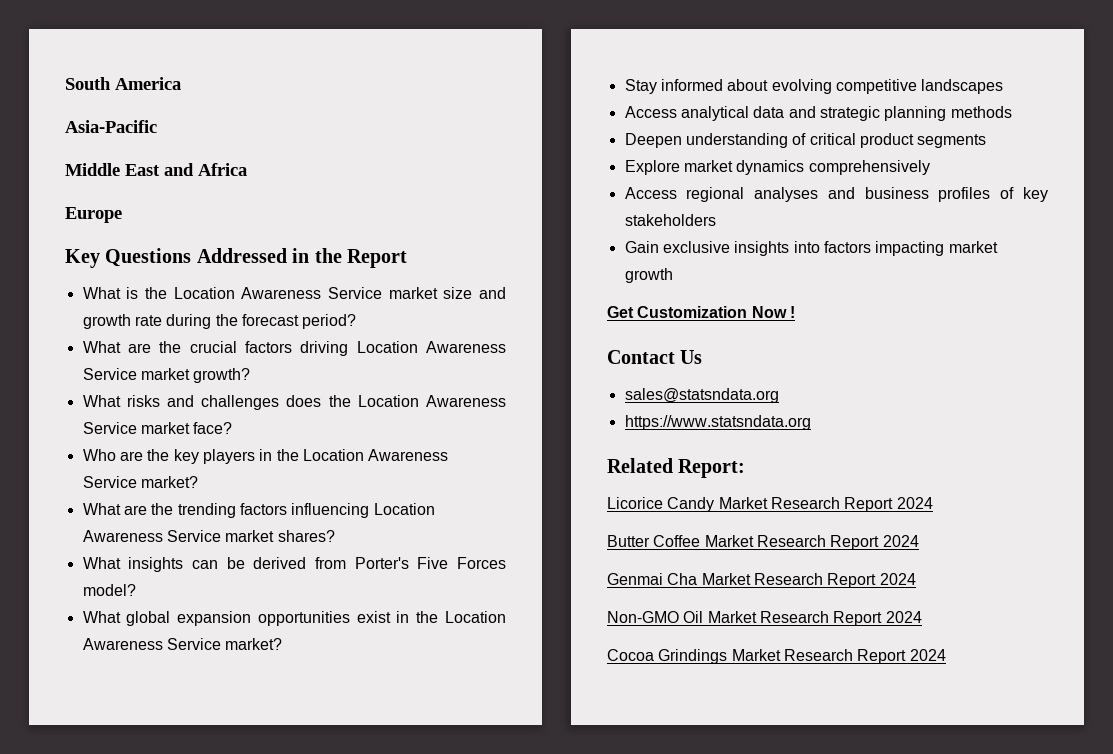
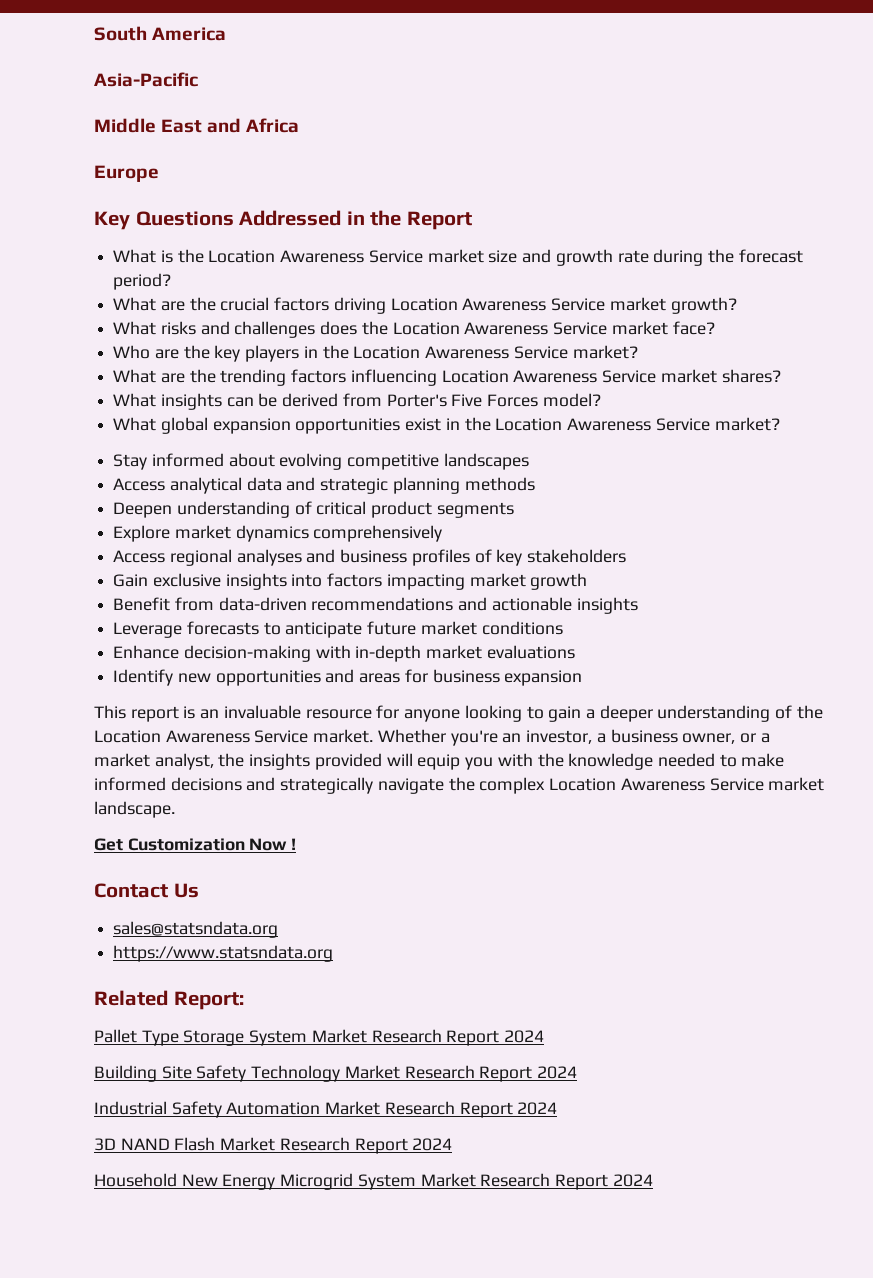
(673, 275) none -> [113,597,638,614] [113,621,563,638] [113,645,575,662] [113,669,583,686] [94,705,823,722] [94,729,770,746] [94,753,785,770] [94,777,825,794] [94,801,175,818] // Benefit from data-driven recommendations and actionable insights // Leverage forecasts to anticipate future market conditions // Enhance decision-making with in-depth market evaluations // Identify new opportunities and areas for business expansion // This report is an invaluable resource for anyone looking to gain a deeper understanding of the Location Awareness Service market. Whether you're an investor, a business owner, or a market analyst, the insights provided will equip you with the knowledge needed to make informed decisions and strategically navigate the complex Location Awareness Service market landscape.
[607,497,933,512] [607,535,919,550] [607,573,916,588] [607,611,922,626] [607,649,728,664] Licorice Candy Market Research Report 2024 // Butter Coffee Market Research Report 2024 // Genmai Cha Market Research Report 2024 // Non-GMO Oil Market Research Report 2024 // Cocoa Grindings -> [94,1029,545,1046] [94,1065,578,1082] [94,1101,558,1118] [94,1137,453,1154] [94,1173,416,1190] Pallet Type Storage System Market Research Report 2024 // Building Site Safety Technology Market Research Report 2024 // Industrial Safety Automation Market Research Report 2024 // 3D NAND Flash Market Research Report 2024 // Household New Energy Microgrid System

